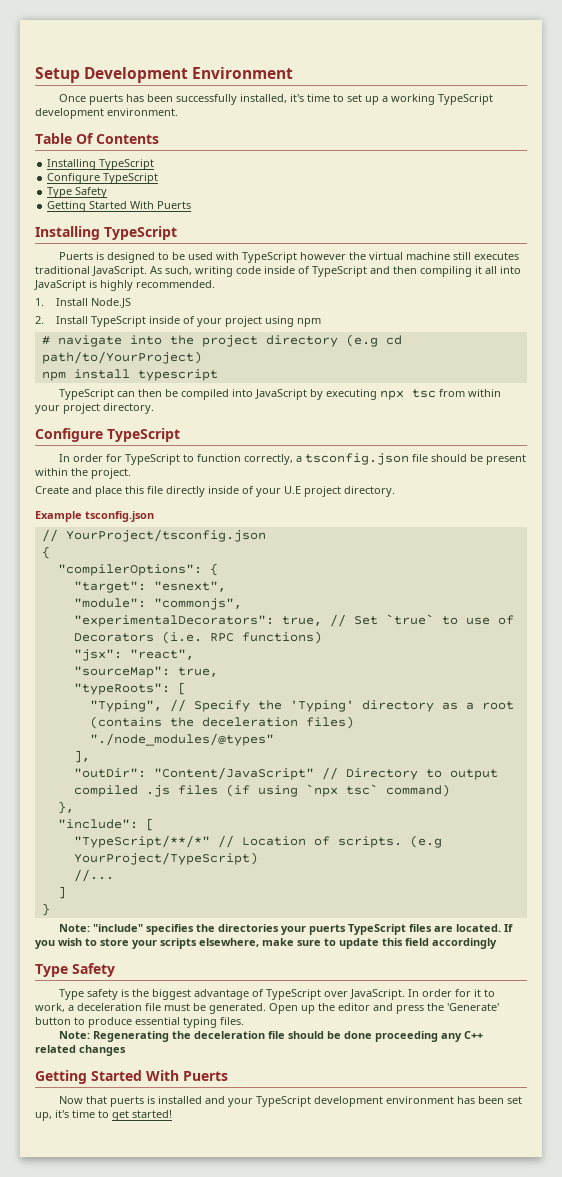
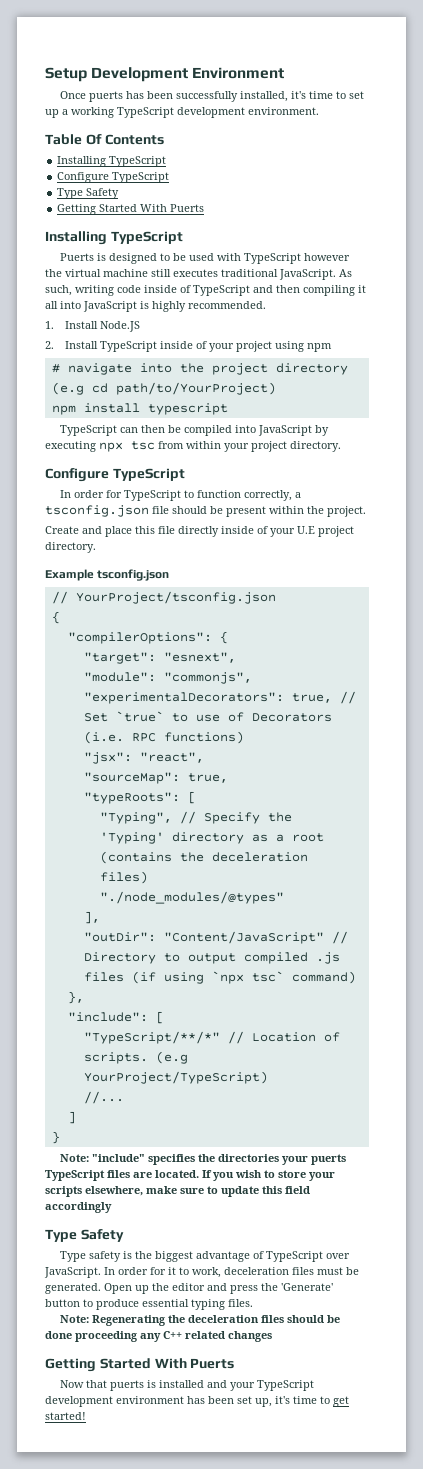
[68,1003,161,1011] a deceleration file -> [224,1267,314,1275] deceleration files
[268,1031,286,1039] file -> [261,1315,285,1323] files

